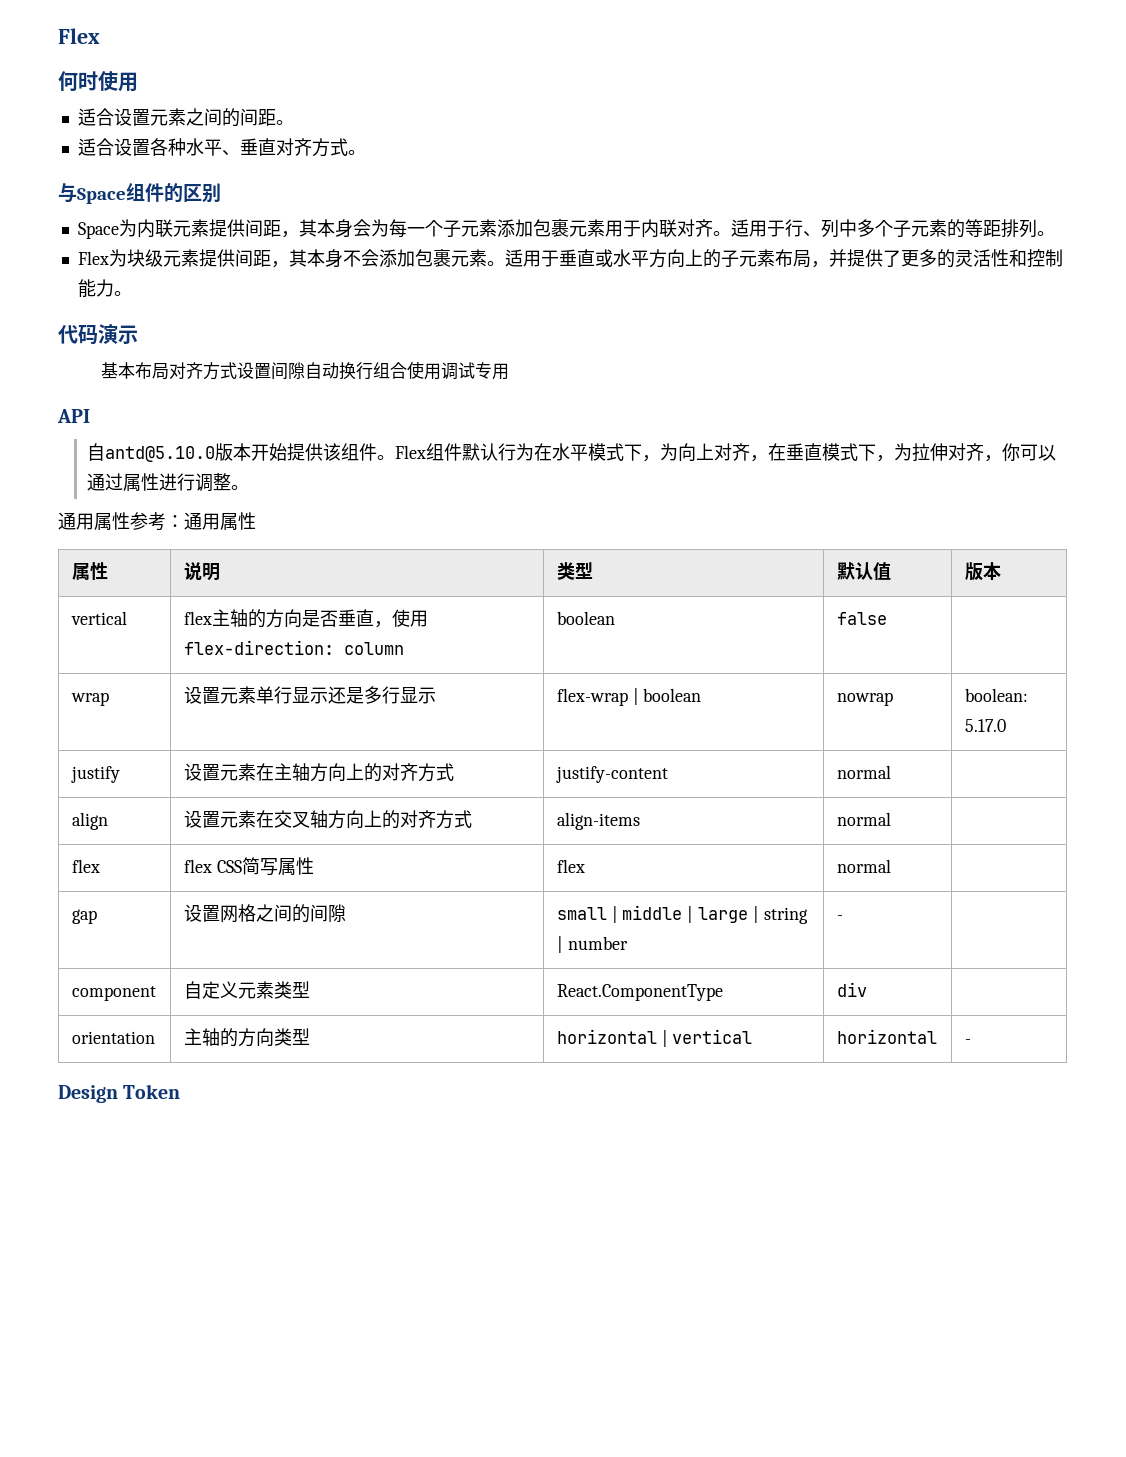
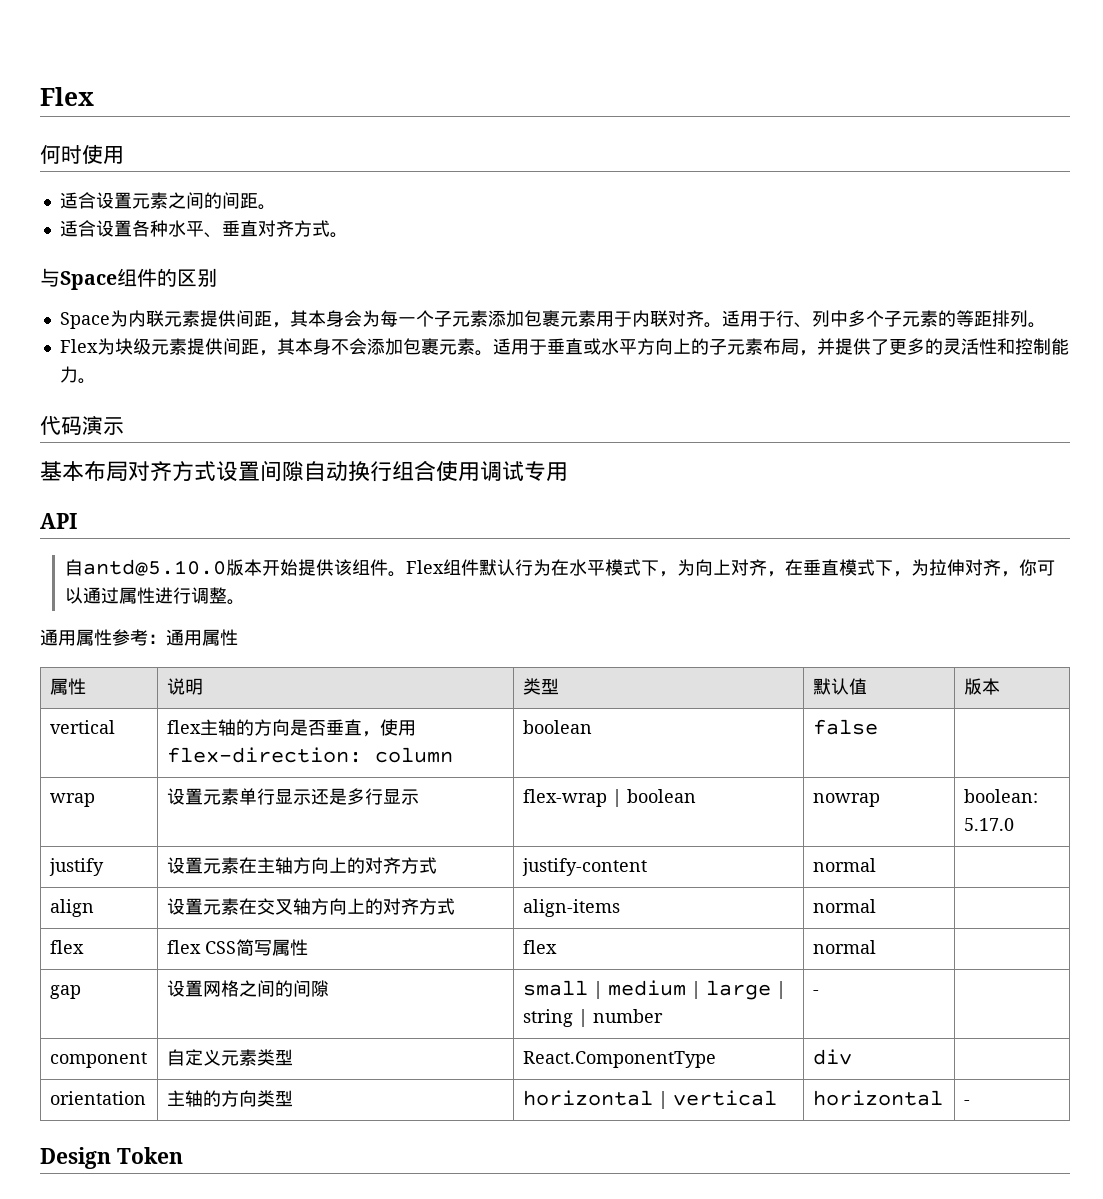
[622,905,683,920] middle -> [607,980,686,996] medium

